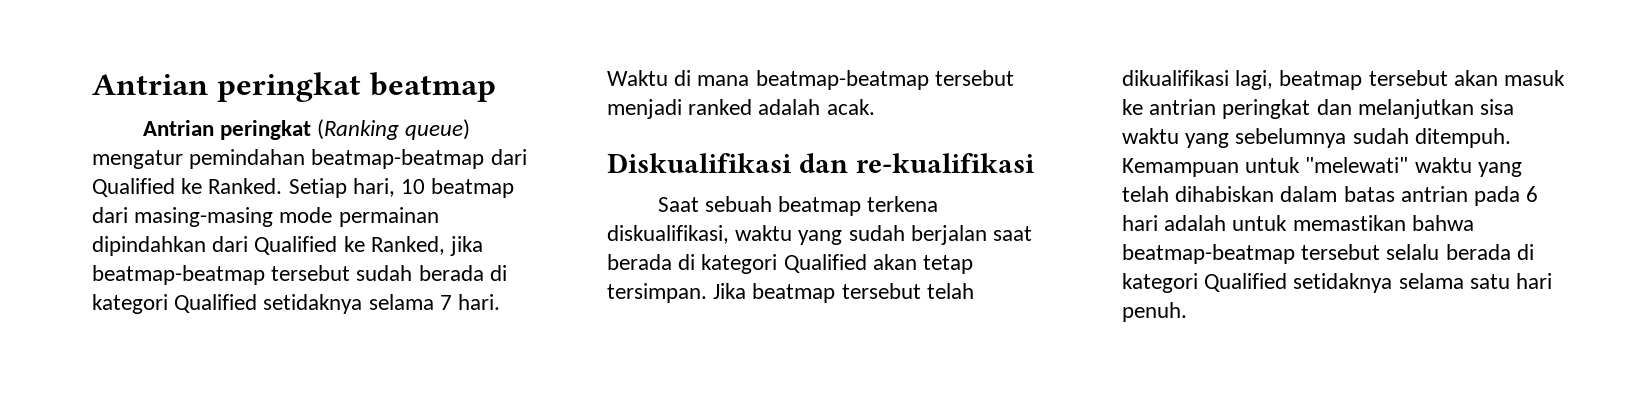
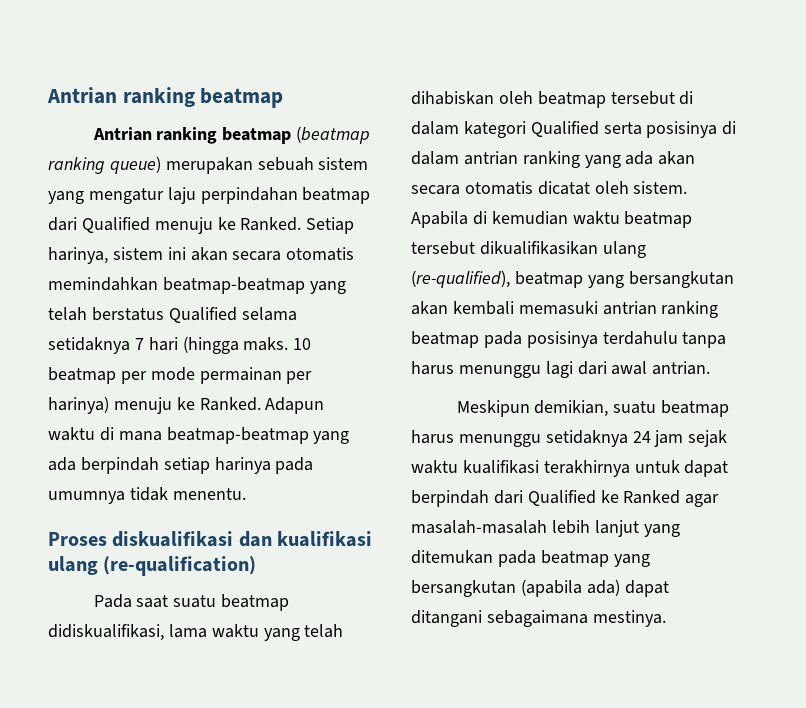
[92,72,361,102] Antrian peringkat -> [47,87,195,107] Antrian ranking
[219,119,471,140] [92,149,527,169] [92,178,175,197] peringkat (Ranking queue) mengatur pemindahan beatmap-beatmap dari Qualified -> [156,126,371,144] [48,156,369,174] [48,187,371,204] [48,217,213,234] ranking beatmap (beatmap ranking queue) merupakan sebuah sistem yang mengatur laju perpindahan beatmap dari Qualified menuju
[352,178,515,198] [92,207,439,227] [92,236,484,256] [92,265,507,285] [92,294,501,314] [607,70,1014,90] [607,99,875,119] [607,153,1034,173] [657,196,939,216] [607,225,1033,245] [607,254,974,274] [607,283,974,303] [1122,70,1566,90] [1122,99,1515,119] [1122,128,1511,148] [1122,157,1522,177] [1122,186,1539,206] [1122,215,1474,231] [1122,244,1534,264] [1122,273,1553,293] [1122,302,1187,322] hari, 10 beatmap dari masing-masing mode permainan dipindahkan dari Qualified ke Ranked, jika beatmap-beatmap tersebut sudah berada di kategori Qualified setidaknya selama 7 hari. Waktu di mana beatmap-beatmap tersebut menjadi ranked adalah acak. // Diskualifikasi dan re-kualifikasi // Saat sebuah beatmap terkena diskualifikasi, waktu yang sudah berjalan saat berada di kategori Qualified akan tetap tersimpan. Jika beatmap tersebut telah dikualifikasi lagi, beatmap tersebut akan masuk ke antrian peringkat dan melanjutkan sisa waktu yang sebelumnya sudah ditempuh. Kemampuan untuk "melewati" waktu yang telah dihabiskan dalam batas antrian pada 6 hari adalah untuk memastikan bahwa beatmap-beatmap tersebut selalu berada di kategori Qualified setidaknya selama satu hari penuh. -> [48,247,355,264] [48,277,346,294] [48,307,297,323] [48,336,312,354] [48,367,313,384] [48,396,325,414] [48,427,350,444] [48,457,314,474] [48,487,246,504] [48,531,373,547] [48,556,257,576] [93,594,290,611] [48,624,344,641] [411,91,694,108] [411,121,737,138] [411,151,696,168] [411,181,688,195] [411,211,693,228] [411,241,646,258] [411,270,734,288] [411,301,719,318] [411,331,727,348] [411,361,711,378] [456,400,730,417] [411,430,728,447] [411,460,729,477] [411,490,720,507] [411,520,680,537] [411,550,650,567] [411,579,669,597] [411,610,666,627] harinya, sistem ini akan secara otomatis memindahkan beatmap-beatmap yang telah berstatus Qualified selama setidaknya 7 hari (hingga maks. 10 beatmap per mode permainan per harinya) menuju ke Ranked. Adapun waktu di mana beatmap-beatmap yang ada berpindah setiap harinya pada umumnya tidak menentu. // Proses diskualifikasi dan kualifikasi ulang (re-qualification) // Pada saat suatu beatmap didiskualifikasi, lama waktu yang telah dihabiskan oleh beatmap tersebut di dalam kategori Qualified serta posisinya di dalam antrian ranking yang ada akan secara otomatis dicatat oleh sistem. Apabila di kemudian waktu beatmap tersebut dikualifikasikan ulang (re-qualified), beatmap yang bersangkutan akan kembali memasuki antrian ranking beatmap pada posisinya terdahulu tanpa harus menunggu lagi dari awal antrian. // Meskipun demikian, suatu beatmap harus menunggu setidaknya 24 jam sejak waktu kualifikasi terakhirnya untuk dapat berpindah dari Qualified ke Ranked agar masalah-masalah lebih lanjut yang ditemukan pada beatmap yang bersangkutan (apabila ada) dapat ditangani sebagaimana mestinya.

